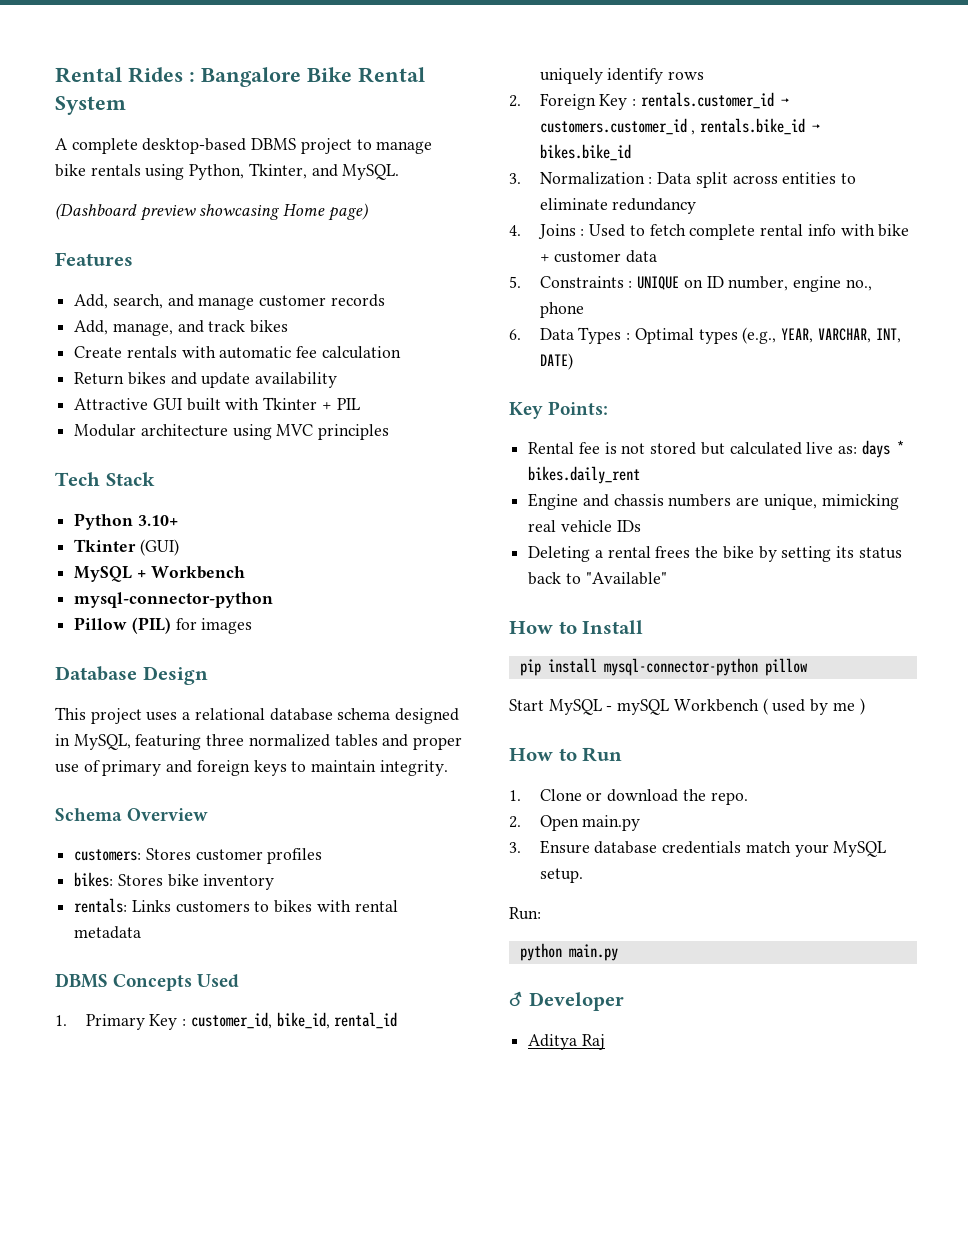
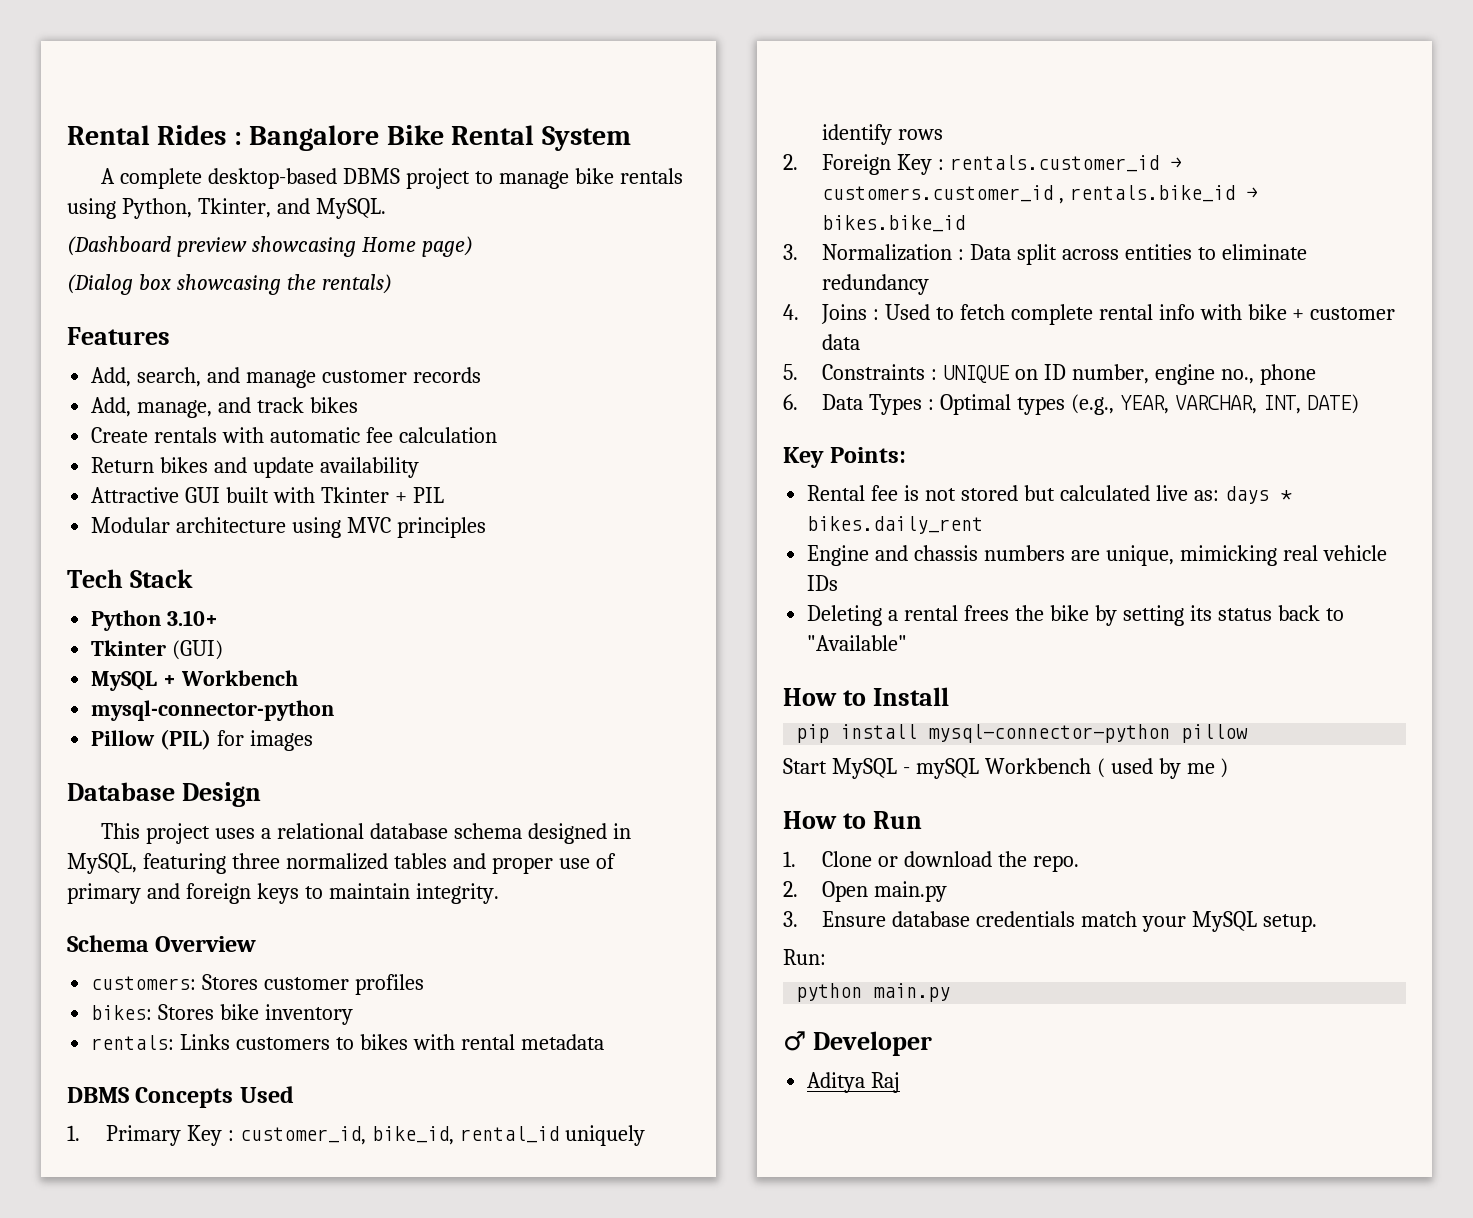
(368, 212) none -> [67,274,392,295] // (Dialog box showcasing the rentals)

